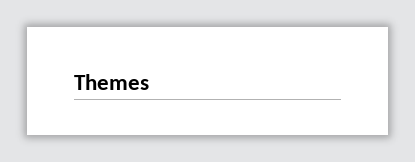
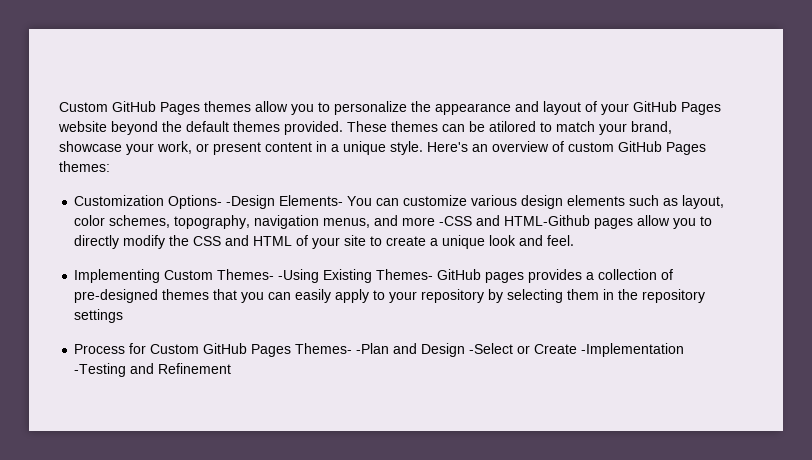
[74,74,149,90] Themes -> [59,101,721,115] [58,121,672,135] [59,141,706,155] [59,161,110,172] [74,195,725,209] [74,215,713,229] [74,235,575,249] [74,269,674,283] [74,289,706,303] [74,309,124,323] [74,343,685,357] [74,363,232,377] Custom GitHub Pages themes allow you to personalize the appearance and layout of your GitHub Pages website beyond the default themes provided. These themes can be atilored to match your brand, showcase your work, or present content in a unique style. Here's an overview of custom GitHub Pages themes: // Customization Options- -Design Elements- You can customize various design elements such as layout, color schemes, topography, navigation menus, and more -CSS and HTML-Github pages allow you to directly modify the CSS and HTML of your site to create a unique look and feel. // Implementing Custom Themes- -Using Existing Themes- GitHub pages provides a collection of pre-designed themes that you can easily apply to your repository by selecting them in the repository settings // Process for Custom GitHub Pages Themes- -Plan and Design -Select or Create -Implementation -Testing and Refinement

